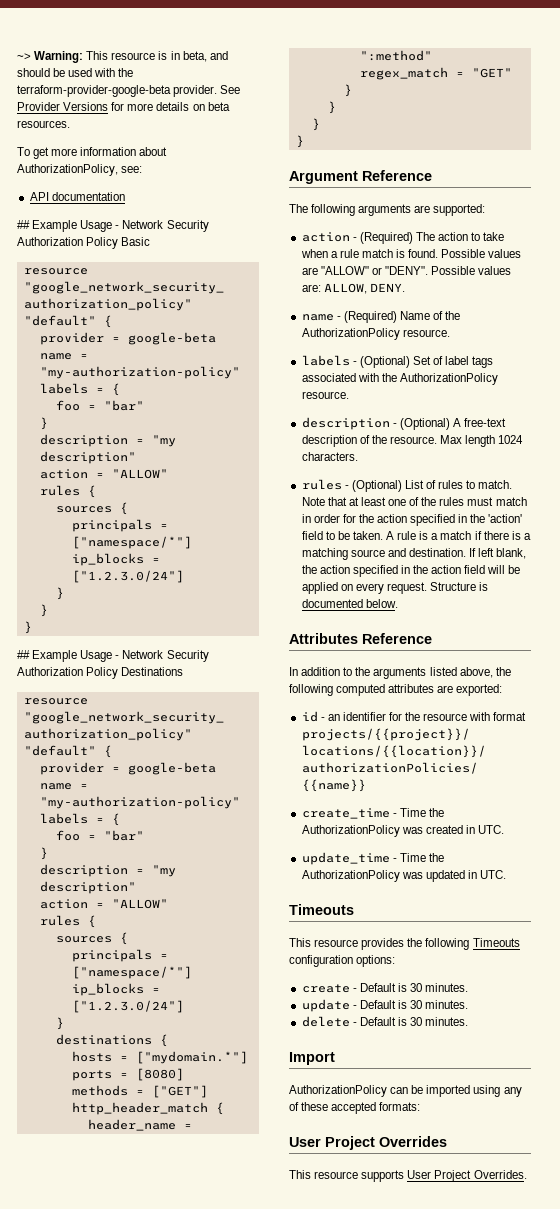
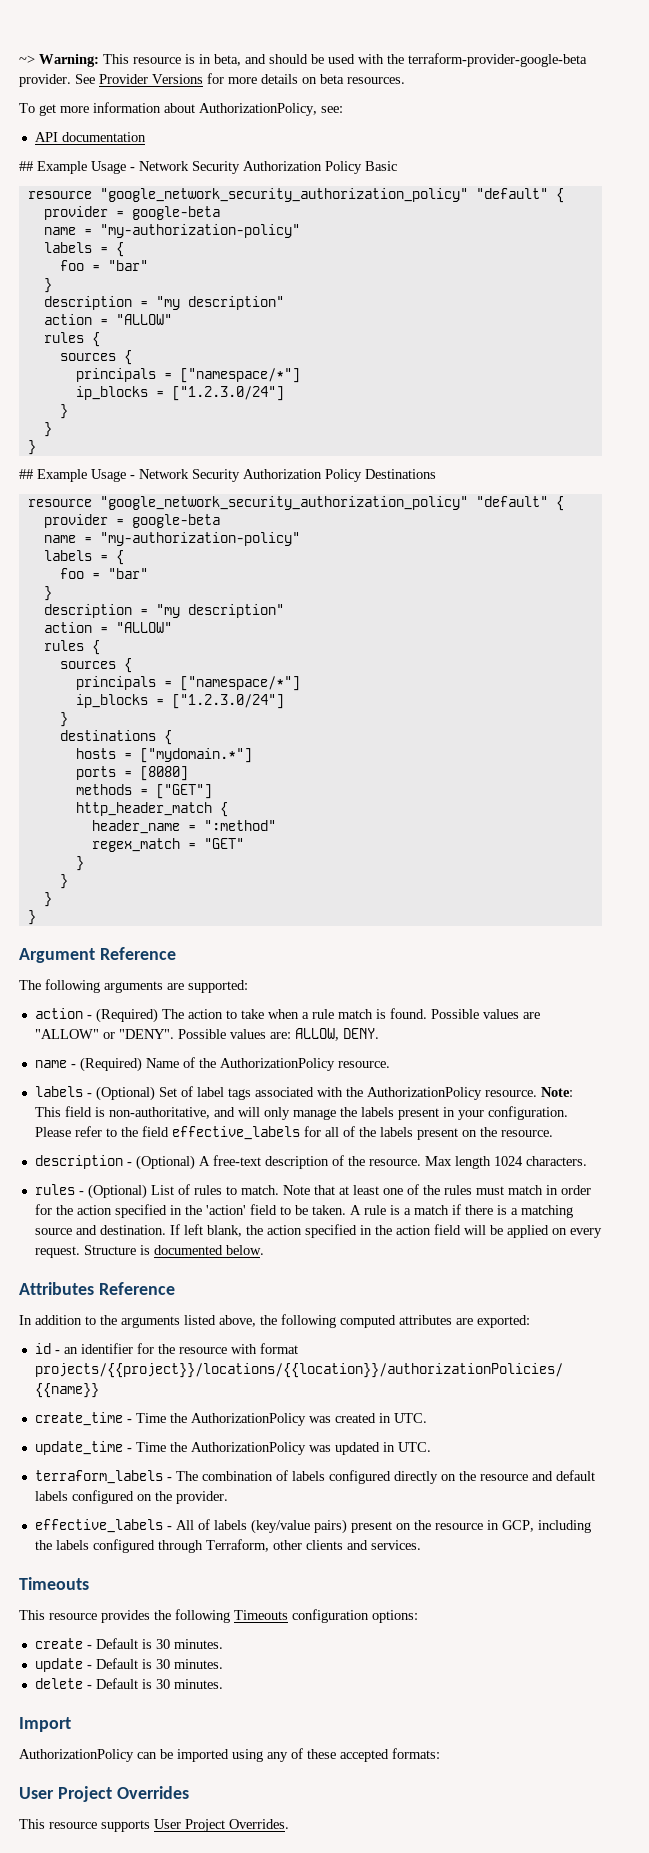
(349, 395) none -> [540,1087,573,1097] [34,1106,568,1120] [34,1126,553,1140] Note: This field is non-authoritative, and will only manage the labels present in your configuration. Please refer to the field effective_labels for all of the labels present on the resource.
(507, 874) none -> [34,1470,595,1484] [34,1490,228,1504] [34,1519,591,1534] [34,1539,421,1553] // terraform_labels - The combination of labels configured directly on the resource and default labels configured on the provider. // effective_labels - All of labels (key/value pairs) present on the resource in GCP, including the labels configured through Terraform, other clients and services.

